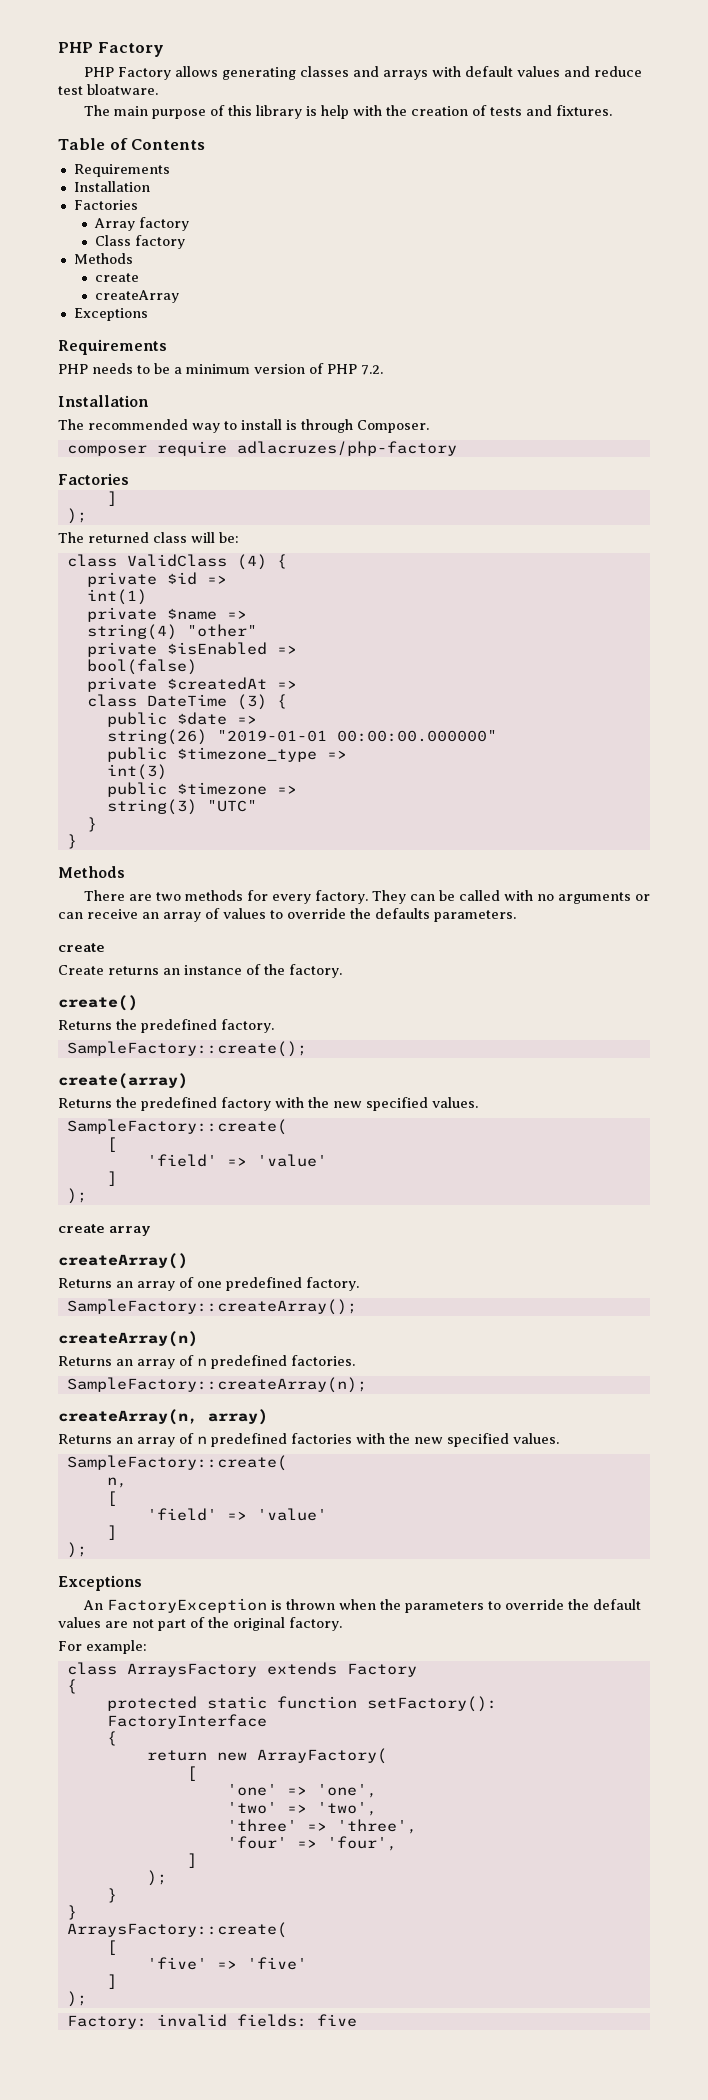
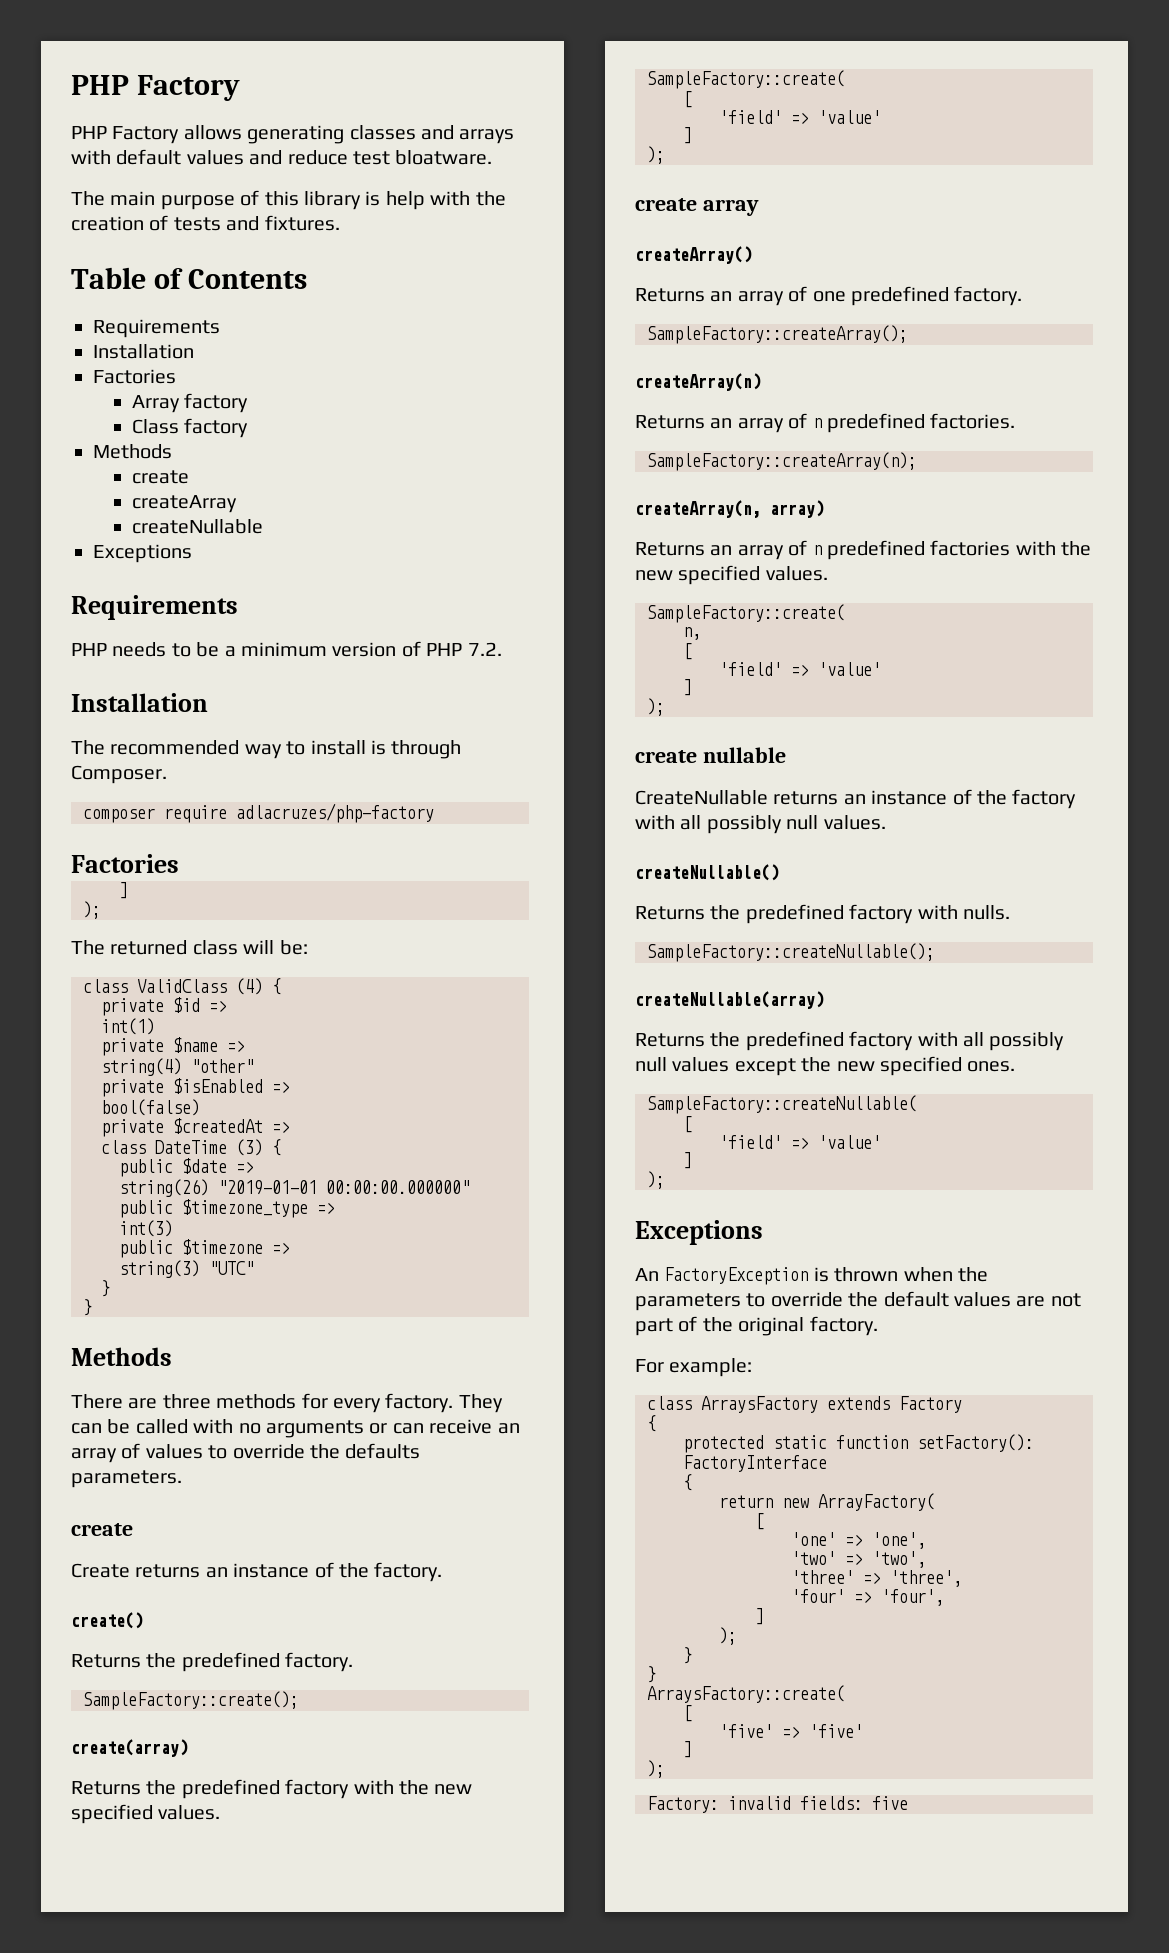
(180, 296) none -> [131,519,263,534] // createNullable
[155,892,181,901] two -> [162,1394,211,1409] three
(87, 1550) none -> [635,747,786,763] [635,789,1077,809] [635,815,886,834] [635,864,779,881] [635,904,1010,924] [647,943,935,962] [635,991,824,1009] [635,1031,1065,1051] [635,1056,1016,1076] [647,1095,917,1114] [683,1116,692,1133] [719,1135,881,1149] [683,1152,692,1169] [647,1171,665,1189] // create nullable // CreateNullable returns an instance of the factory with all possibly null values. // createNullable() // Returns the predefined factory with nulls. // SampleFactory::createNullable(); // createNullable(array) // Returns the predefined factory with all possibly null values except the new specified ones. // SampleFactory::createNullable( // [ // 'field' => 'value' // ] // );

